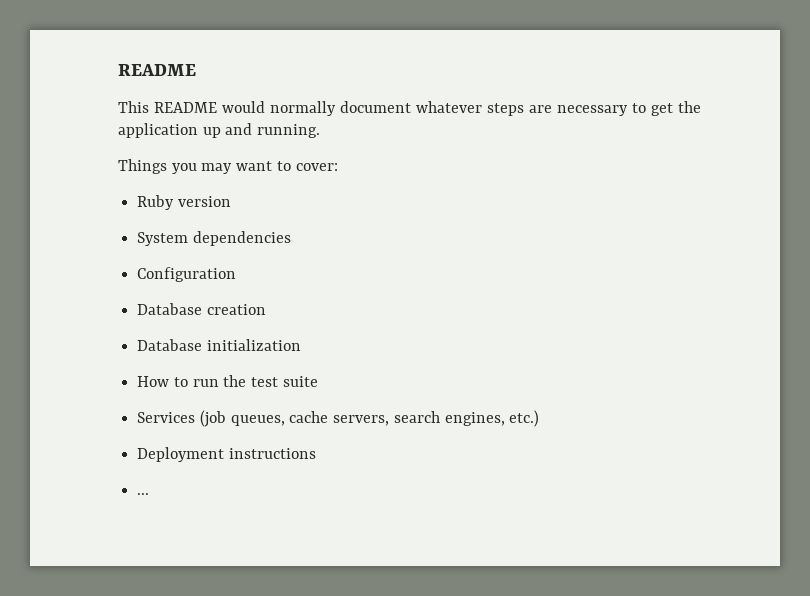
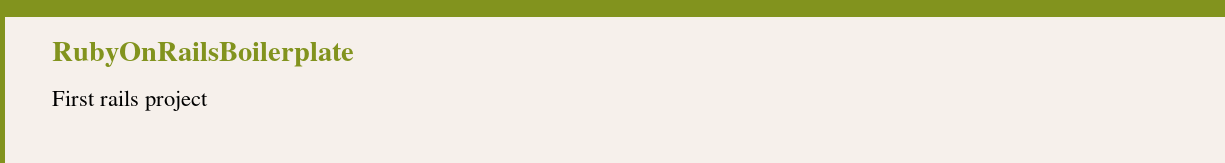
[118,64,196,76] [118,101,701,116] [118,123,321,138] [118,159,338,174] [137,195,231,210] [137,231,291,246] [137,267,237,282] [137,303,266,315] [137,339,301,351] [137,375,318,387] [137,410,540,427] [137,447,316,462] [137,493,150,495] README // This README would normally document whatever steps are necessary to get the application up and running. // Things you may want to cover: // Ruby version // System dependencies // Configuration // Database creation // Database initialization // How to run the test suite // Services (job queues, cache servers, search engines, etc.) // Deployment instructions // ... -> [52,42,354,67] [52,90,209,111] RubyOnRailsBoilerplate // First rails project

